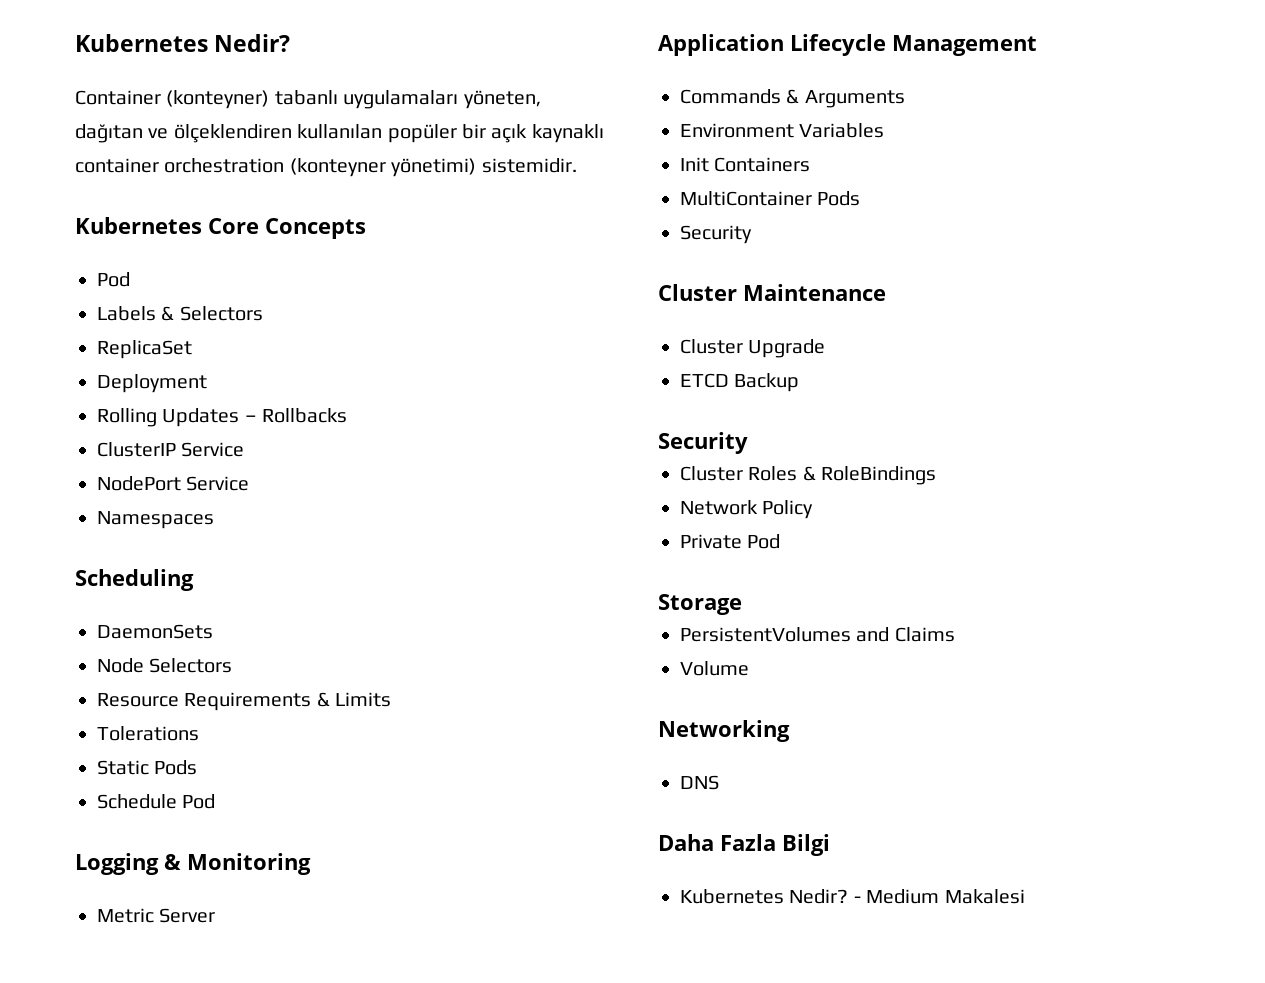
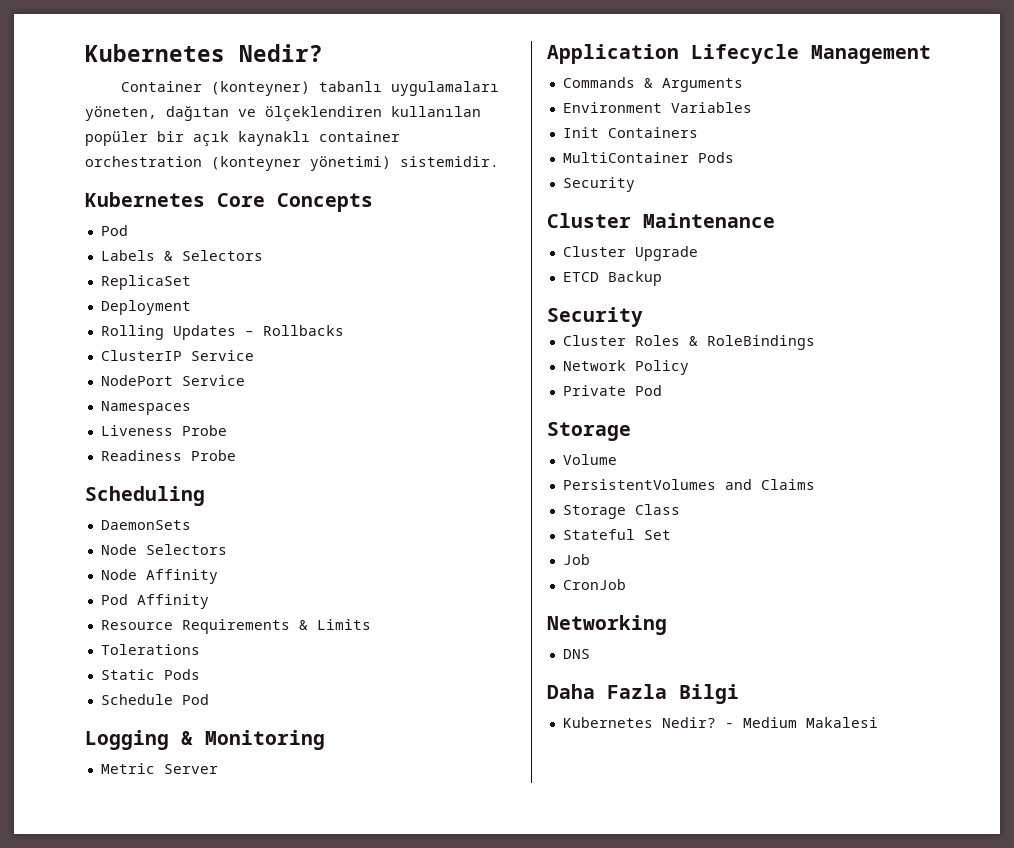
(214, 520) none -> [100,425,227,436] [100,450,236,461] // Liveness Probe // Readiness Probe
(233, 665) none -> [100,569,218,584] [100,594,209,609] // Node Affinity // Pod Affinity
(742, 604) none -> [562,454,617,465] // Volume
[680,661,749,676] Volume -> [562,504,680,519] [562,529,671,540] [562,554,590,565] [562,579,626,590] Storage Class // Stateful Set // Job // CronJob

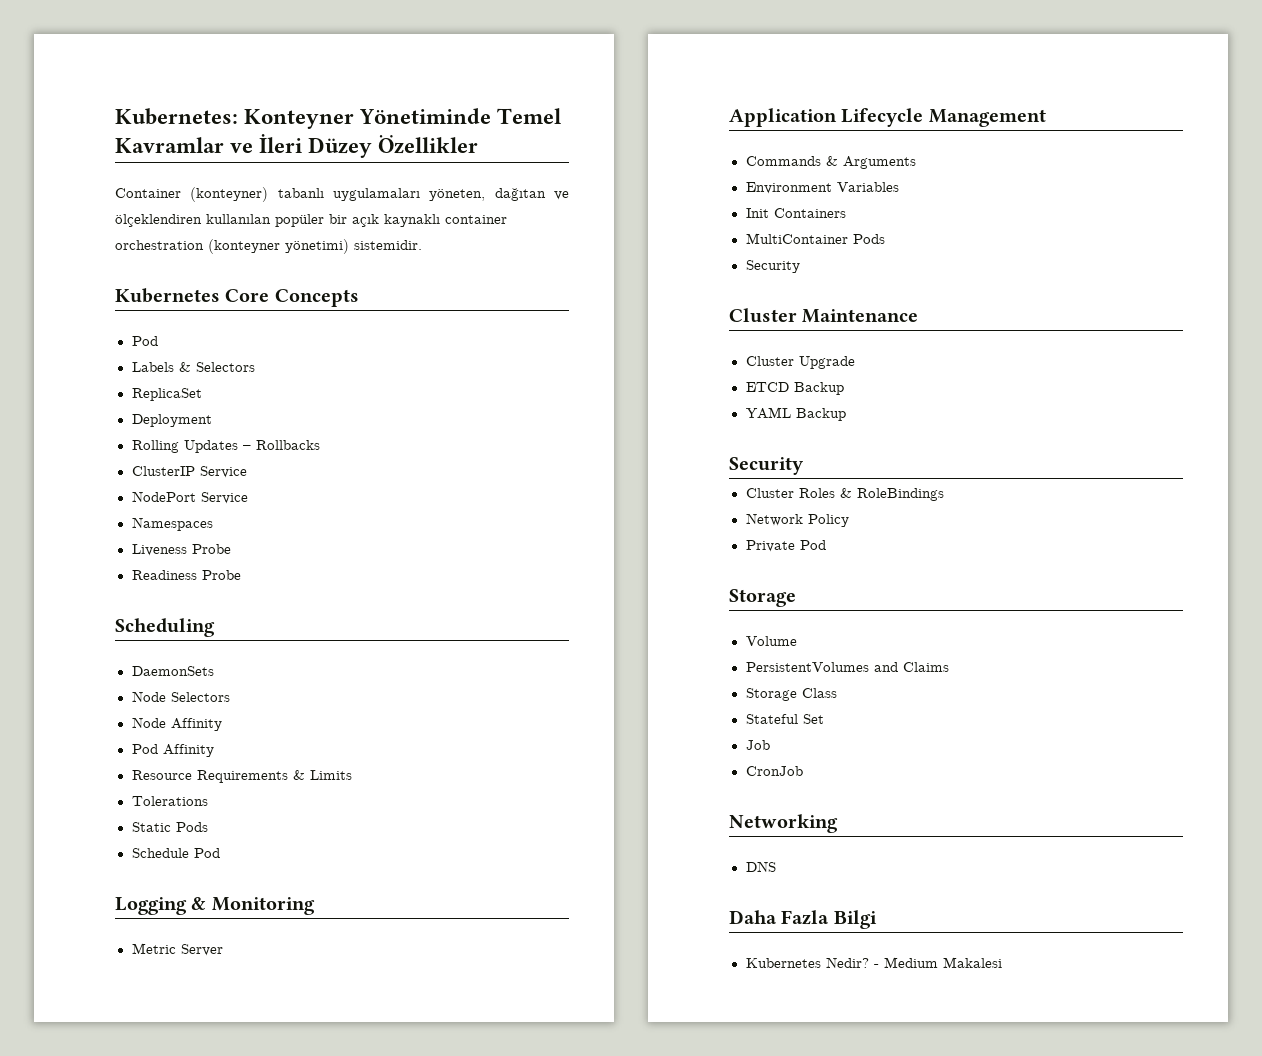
[85,44,323,62] Kubernetes Nedir? -> [115,108,563,129] [115,134,479,158] Kubernetes: Konteyner Yönetiminde Temel Kavramlar ve İleri Düzey Özellikler
(662, 278) none -> [745,407,846,421] // YAML Backup

